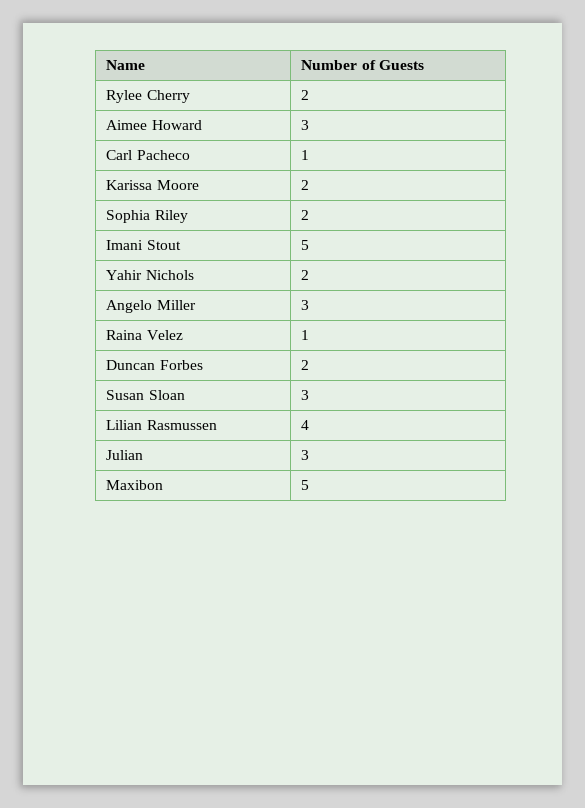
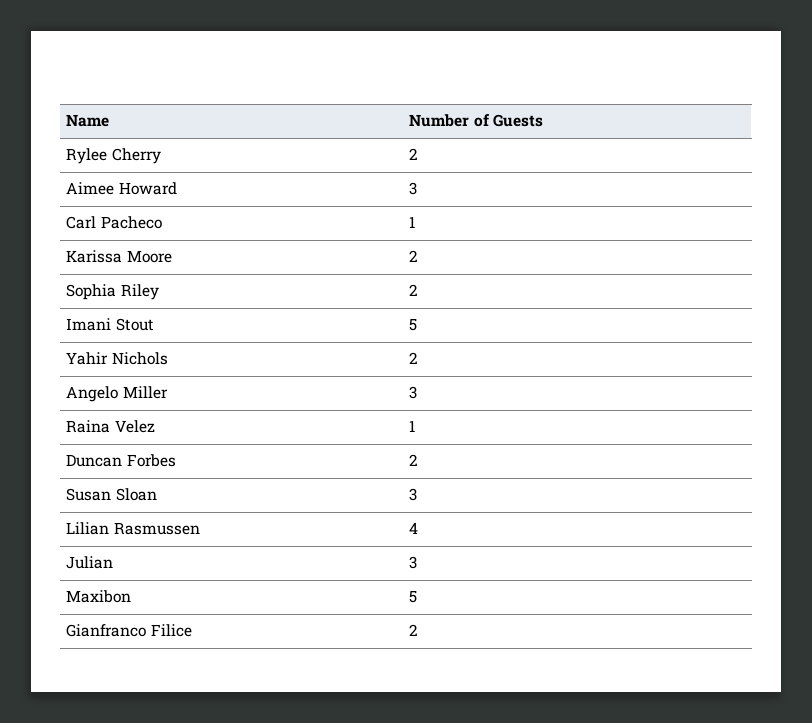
(310, 485) none -> [66,624,192,637] [409,624,419,636] // Gianfranco Filice | 2

